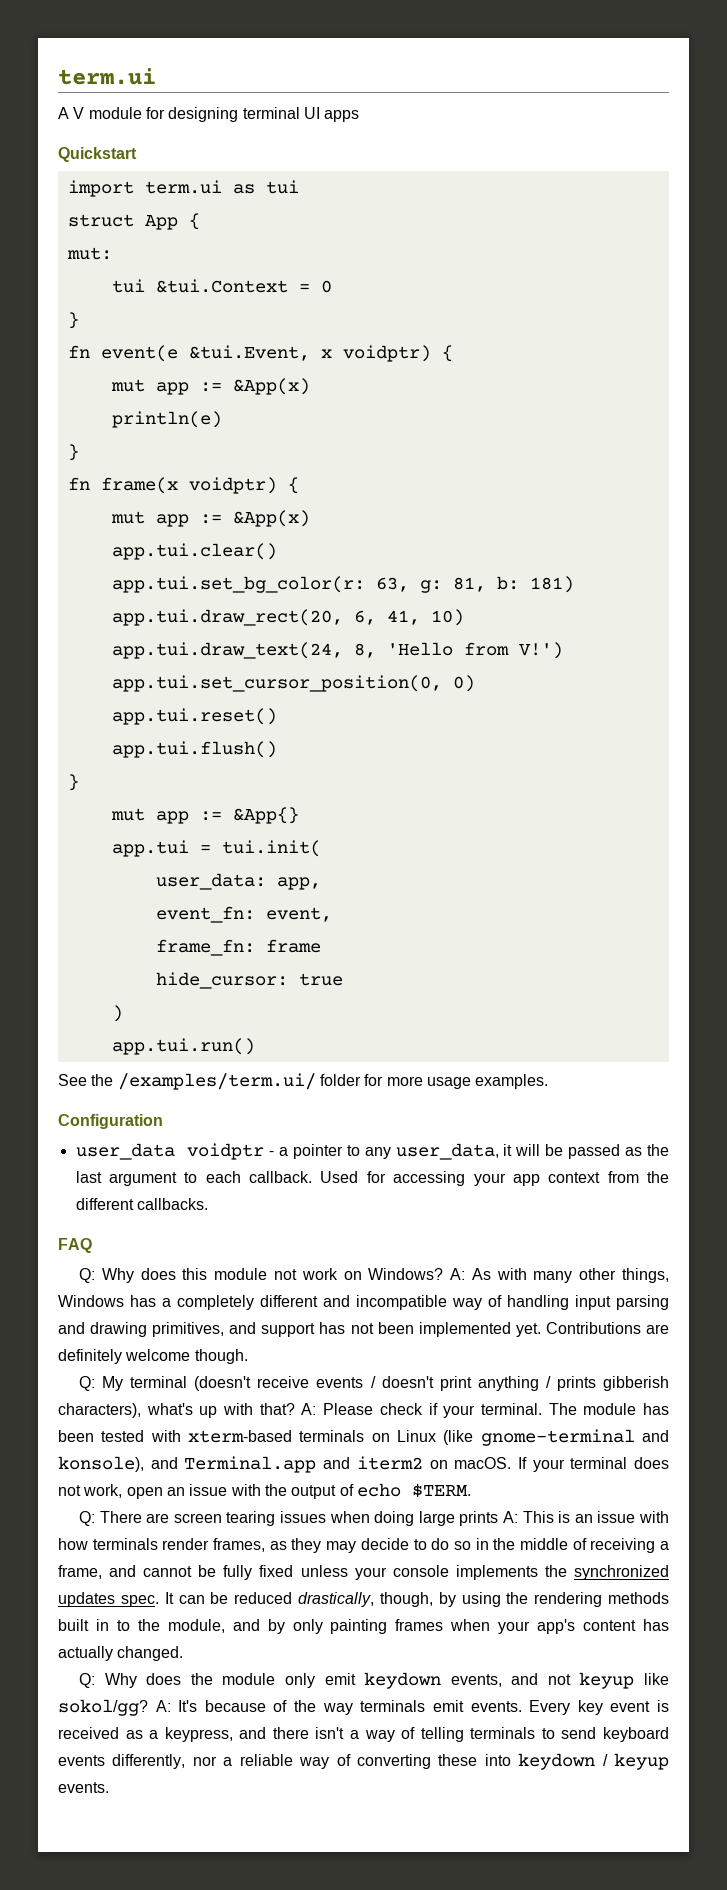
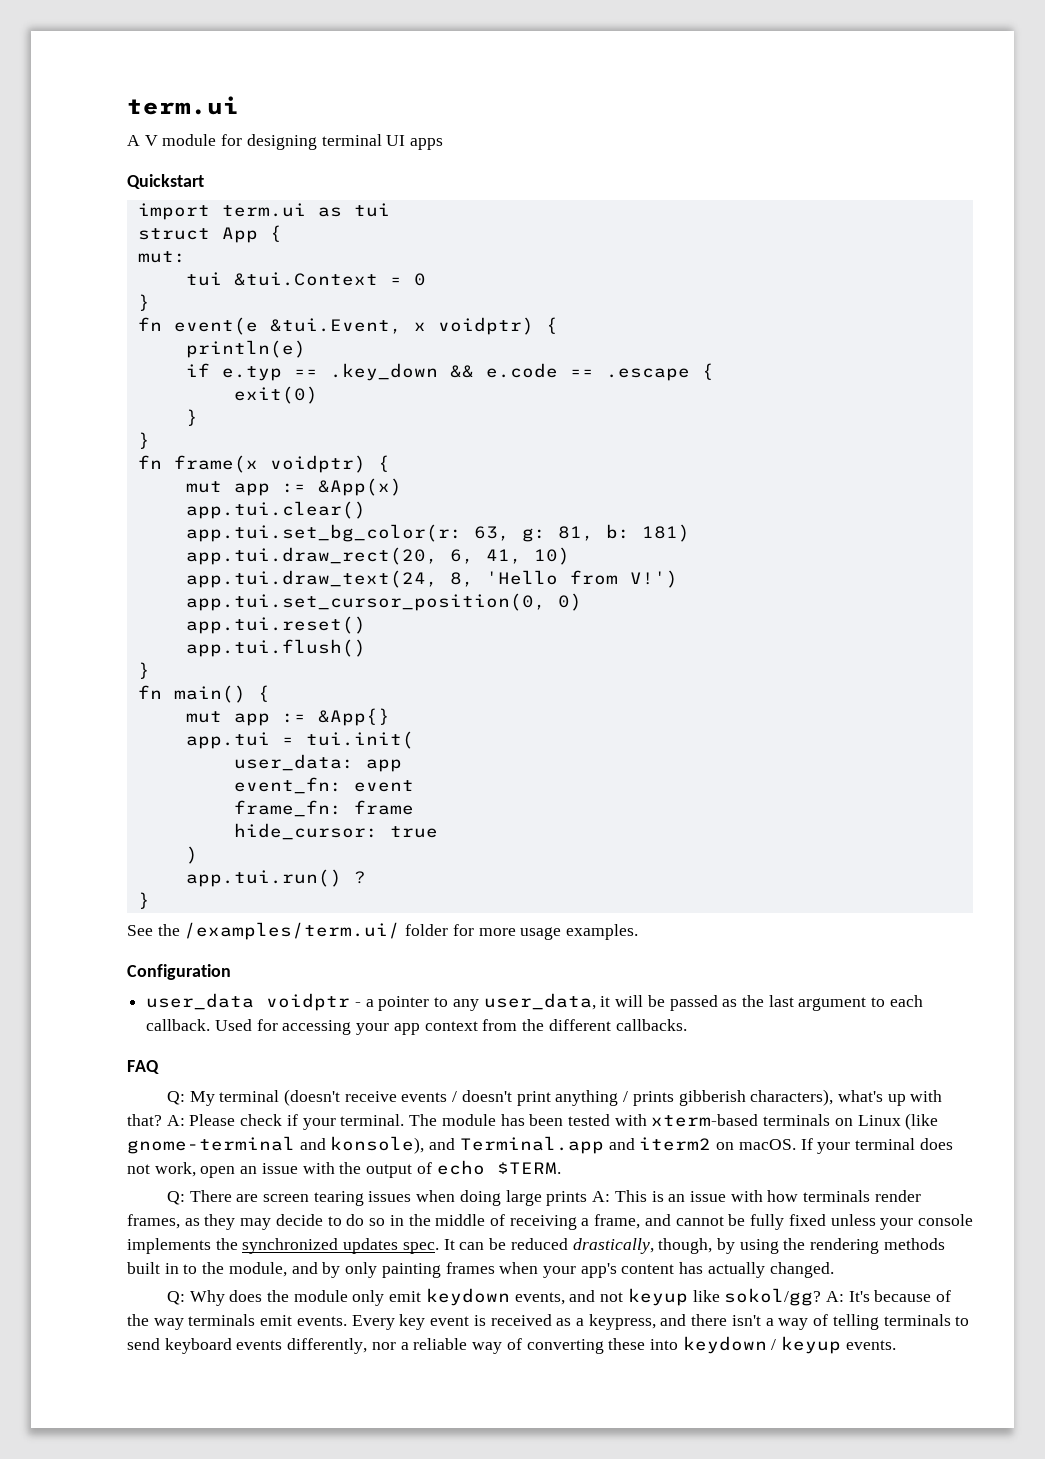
[110,378,310,395] [111,411,222,428] mut app := &App(x) // println(e) -> [185,340,306,358] [185,363,714,381] [233,386,318,404] [185,409,198,426] println(e) // if e.typ == .key_down && e.code == .escape { // exit(0) // }
(79, 782) none -> [137,685,270,703] // fn main() {
[276,877,321,890] app, -> [365,759,402,772] app
[265,907,332,922] event, -> [353,780,414,792] event
(255, 1046) none -> [353,871,366,884] [137,892,150,909] ? // }
[79,1268,669,1283] [58,1295,669,1310] [58,1322,669,1337] [58,1349,248,1364] // Q: Why does this module not work on Windows? A: As with many other things, Windows has a completely different and incompatible way of handling input parsing and drawing primitives, and support has not been implemented yet. Contributions are definitely welcome though. -> (159, 1067) none

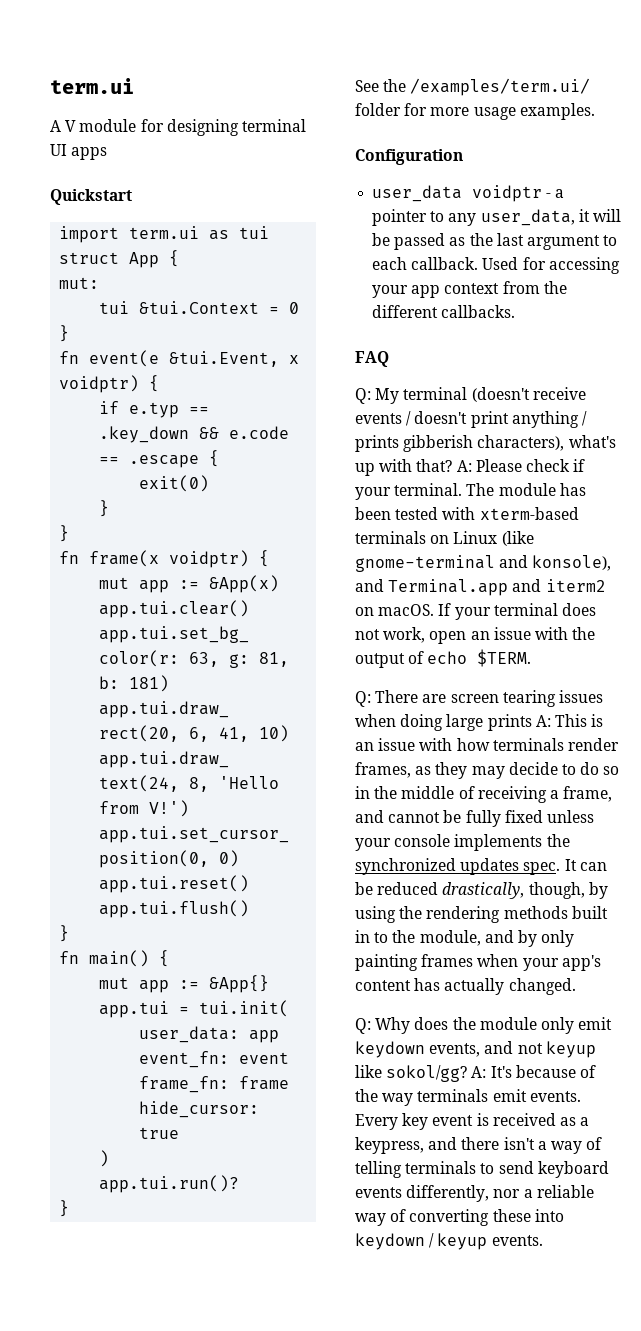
[185,340,306,358] // println(e) -> (160, 383) none
[185,869,366,887] app.tui.run() ? -> [99,1175,240,1193] app.tui.run()?

